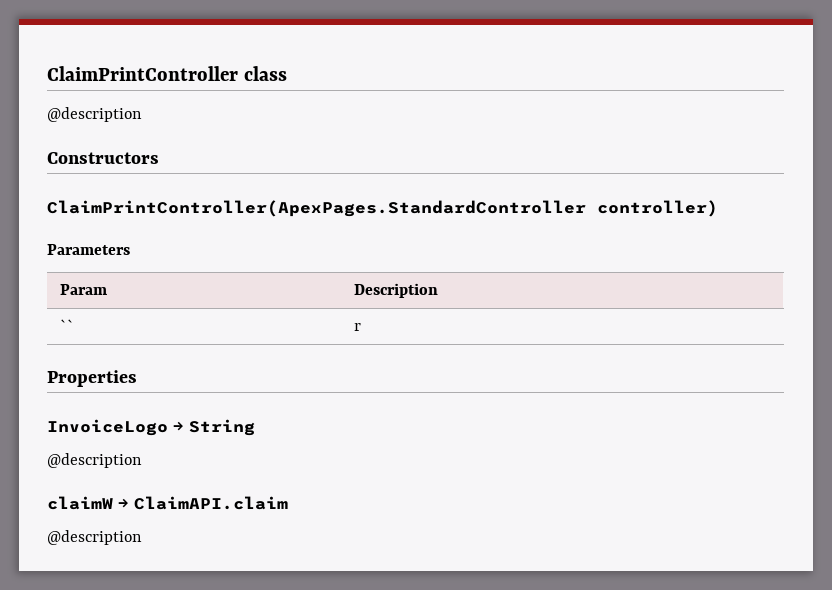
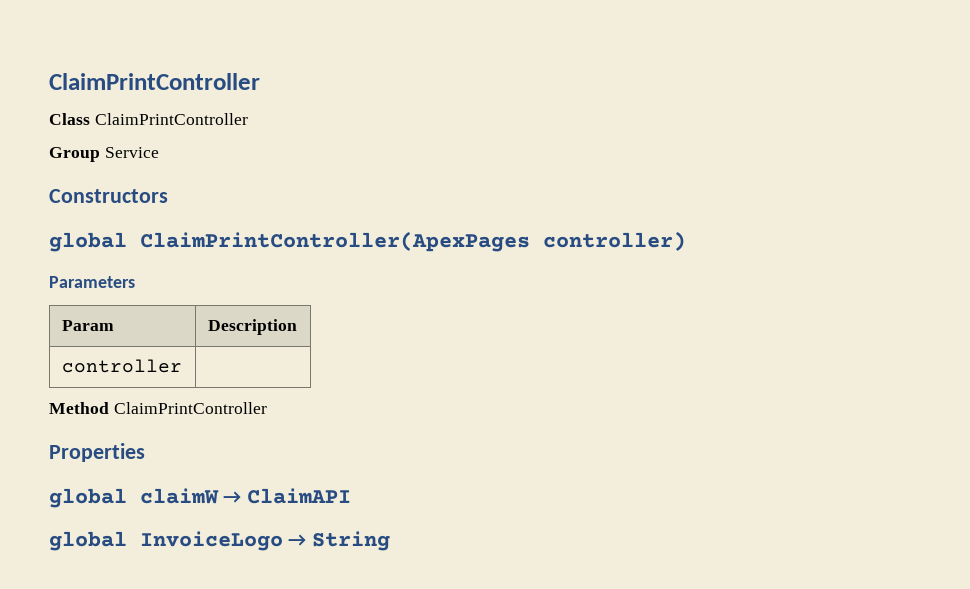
[47,66,287,81] [47,107,142,122] ClaimPrintController class // @description -> [49,73,260,90] [49,113,248,125] [49,147,159,162] ClaimPrintController // Class ClaimPrintController // Group Service
[47,200,586,217] ClaimPrintController(ApexPages.StandardController -> [49,231,530,252] global ClaimPrintController(ApexPages
[59,319,74,331] [353,323,361,331] [47,370,137,387] [47,419,256,436] [47,453,142,468] [47,496,289,510] [47,530,142,545] `` | r // Properties // InvoiceLogo → String // @description // claimW → ClaimAPI.claim // @description -> [61,359,182,373] [49,402,267,414] [49,443,145,462] [49,488,351,508] [49,531,390,551] controller | // Method ClaimPrintController // Properties // global claimW → ClaimAPI // global InvoiceLogo → String

